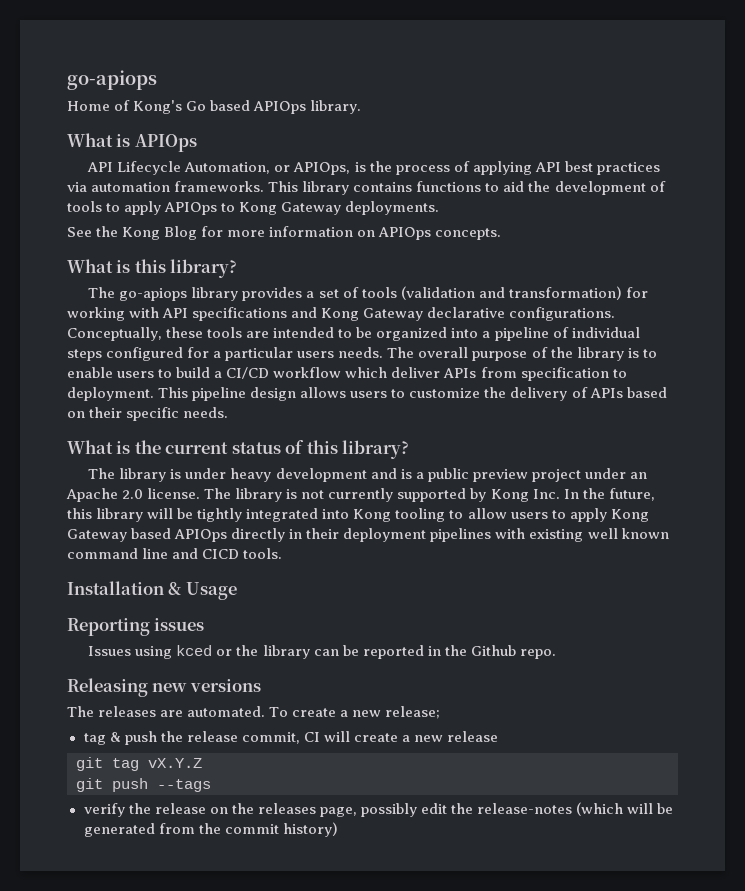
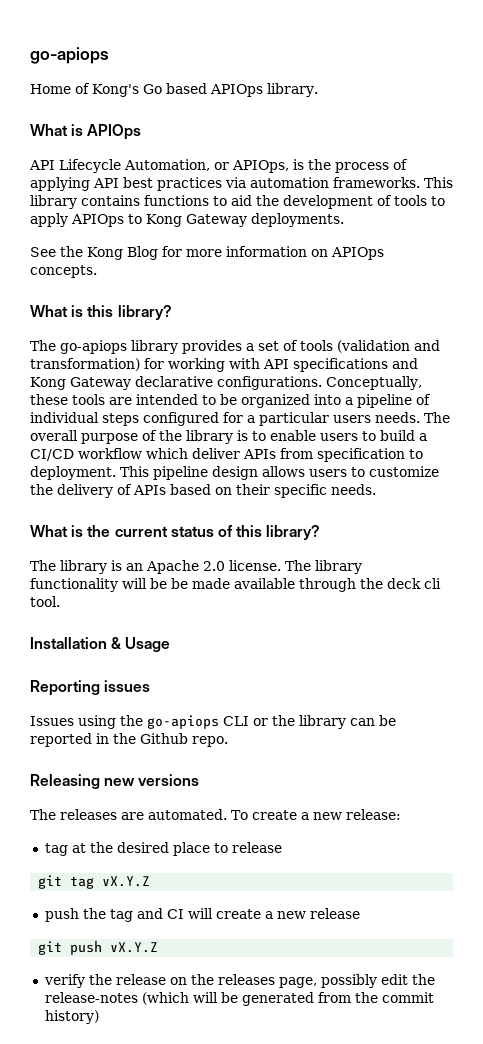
[185,468,626,482] under heavy development and is a public preview project under -> (122, 565) none
[286,488,655,502] [67,508,649,522] [67,528,669,542] [67,548,283,559] is not currently supported by Kong Inc. In the future, this library will be tightly integrated into Kong tooling to allow users to apply Kong Gateway based APIOps directly in their deployment pipelines with existing well known command line and CICD tools. -> [30,578,441,592] [30,596,60,607] functionality will be be made available through the deck cli tool.
[176,645,213,656] kced -> [120,715,249,729] the go-apiops CLI
[385,706,441,719] [83,731,300,745] release; // tag & push the release commit, -> [345,809,401,820] [44,842,282,856] [38,875,151,889] [44,908,163,922] release: // tag at the desired place to release // git tag vX.Y.Z // push the tag and
[112,758,202,771] [76,778,211,792] tag vX.Y.Z // git push --tags -> [70,940,159,955] push vX.Y.Z

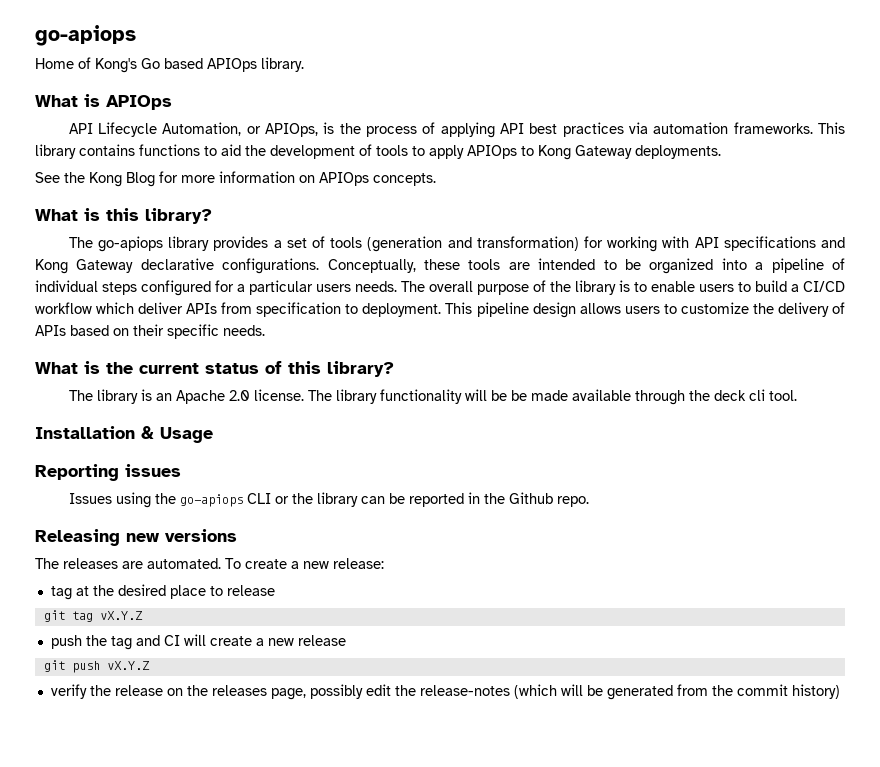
[337,340,410,353] (validation -> [367,236,443,252] (generation

